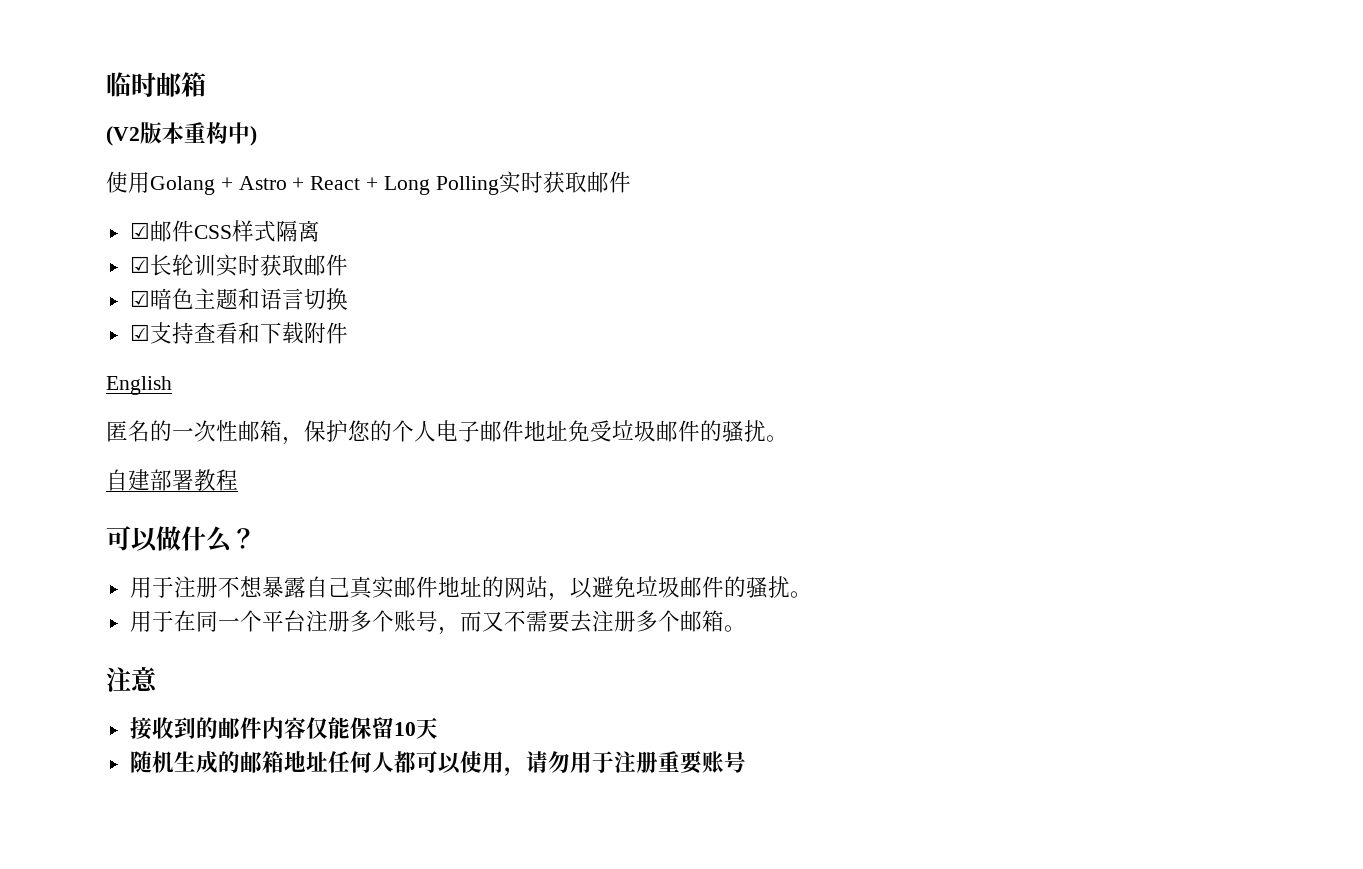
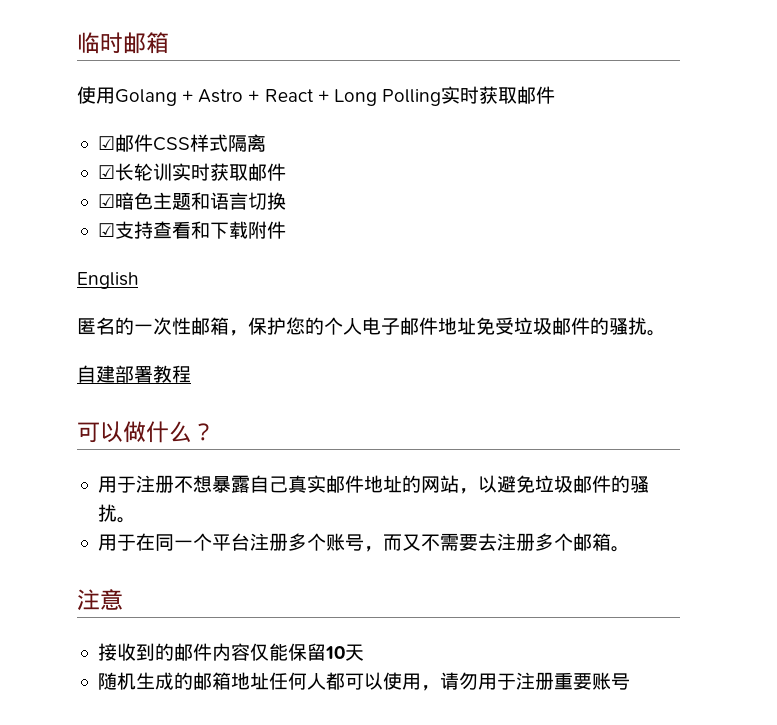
[106,122,257,146] // (V2版本重构中) -> (169, 43) none

